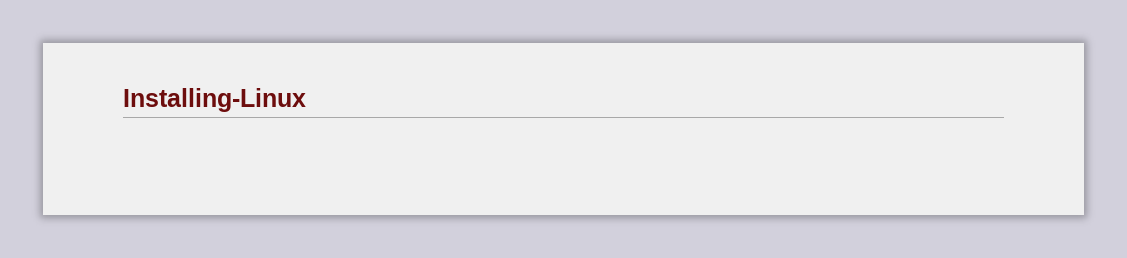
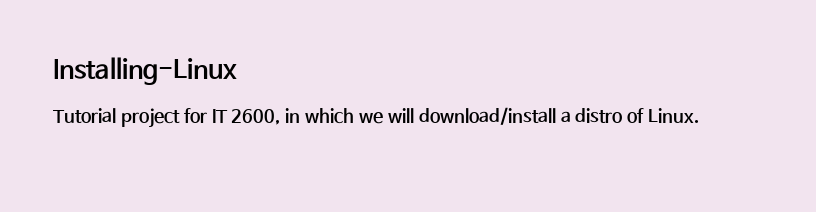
(306, 100) none -> [53,107,700,128] // Tutorial project for IT 2600, in which we will download/install a distro of Linux.

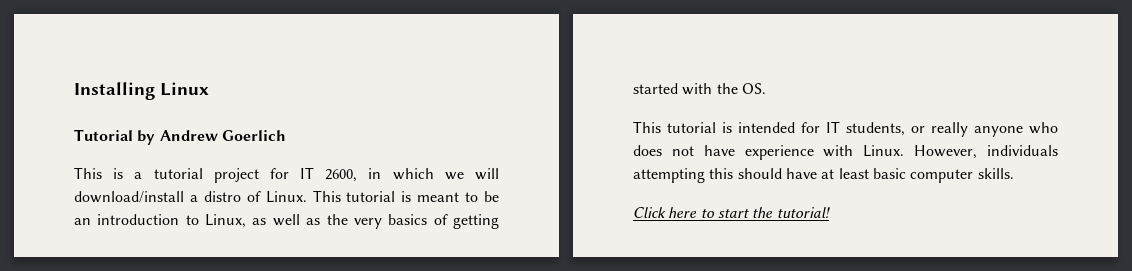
[53,57,237,85] Installing-Linux -> [74,82,209,100] Installing Linux
(116, 115) none -> [137,130,286,145] [74,167,203,179] by Andrew Goerlich // This is a tutorial
(700, 115) none -> [312,190,499,202] [74,214,500,229] [633,83,766,95] [633,121,1058,137] [633,145,1058,160] [633,168,1014,183] [633,207,830,218] This tutorial is meant to be an introduction to Linux, as well as the very basics of getting started with the OS. // This tutorial is intended for IT students, or really anyone who does not have experience with Linux. However, individuals attempting this should have at least basic computer skills. // Click here to start the tutorial!

